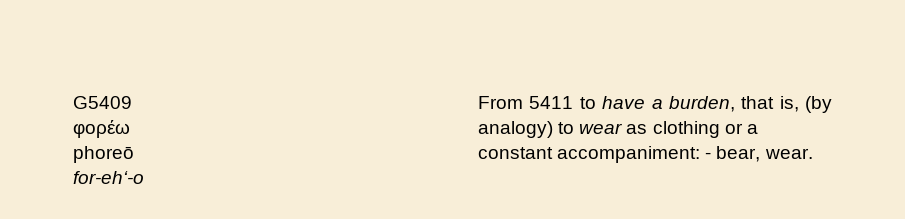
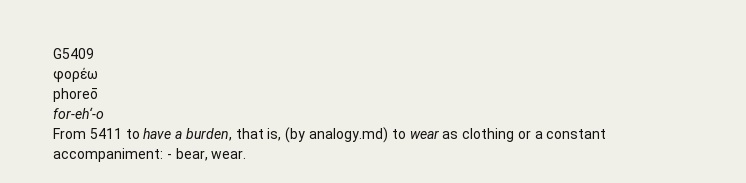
[478,121,553,138] analogy) -> [309,127,389,143] analogy.md)

